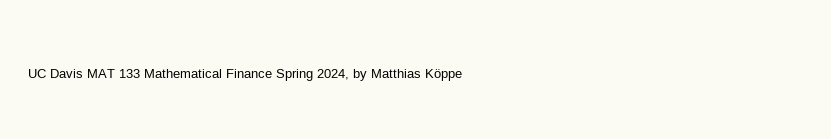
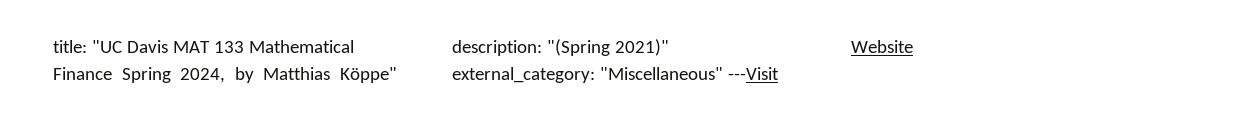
[28,69,46,78] UC -> [53,40,122,53] title: "UC
[425,69,462,81] Köppe -> [340,67,397,83] [452,39,669,56] [452,67,779,83] [851,40,913,53] Köppe" description: "(Spring 2021)" external_category: "Miscellaneous" ---Visit Website

